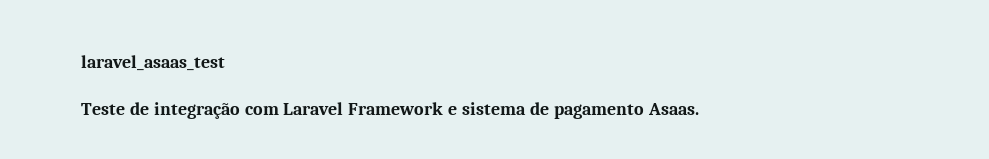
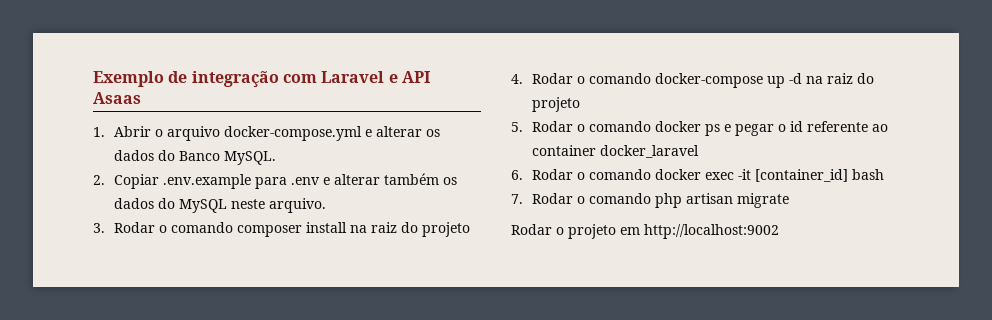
[81,55,225,71] [81,103,125,115] laravel_asaas_test // Teste -> [93,71,164,87] Exemplo
[348,102,699,119] Framework e sistema de pagamento Asaas. -> [388,71,430,83] [93,92,141,104] [93,126,440,141] [113,150,276,165] [93,173,457,189] [113,198,326,213] [93,222,470,237] [511,73,874,88] [531,97,580,112] [511,121,888,136] [531,145,699,158] [511,169,884,182] [511,193,789,208] [511,224,779,239] e API Asaas // 1. Abrir o arquivo docker-compose.yml e alterar os dados do Banco MySQL. // 2. Copiar .env.example para .env e alterar também os dados do MySQL neste arquivo. // 3. Rodar o comando composer install na raiz do projeto // 4. Rodar o comando docker-compose up -d na raiz do projeto // 5. Rodar o comando docker ps e pegar o id referente ao container docker_laravel // 6. Rodar o comando docker exec -it [container_id] bash // 7. Rodar o comando php artisan migrate // Rodar o projeto em http://localhost:9002

